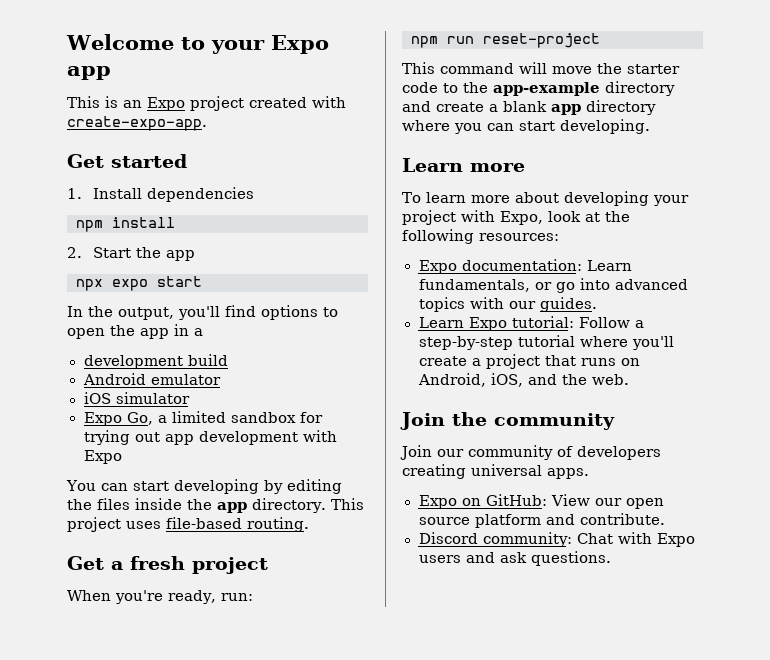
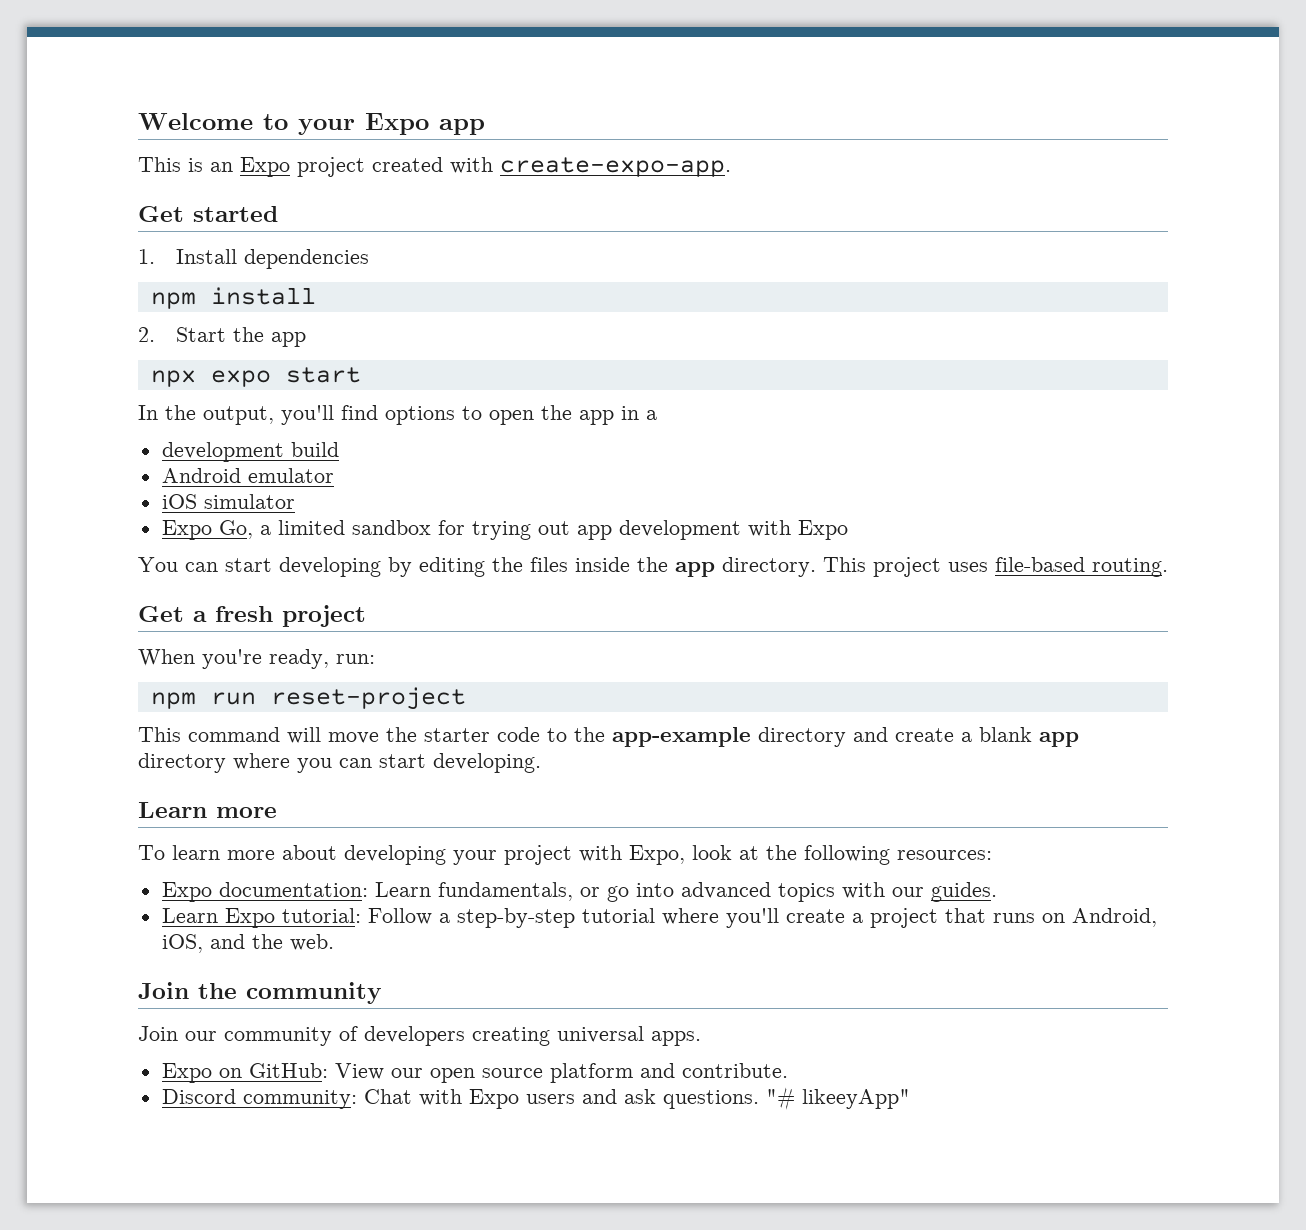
(611, 558) none -> [765,1087,910,1110] "# likeeyApp"

